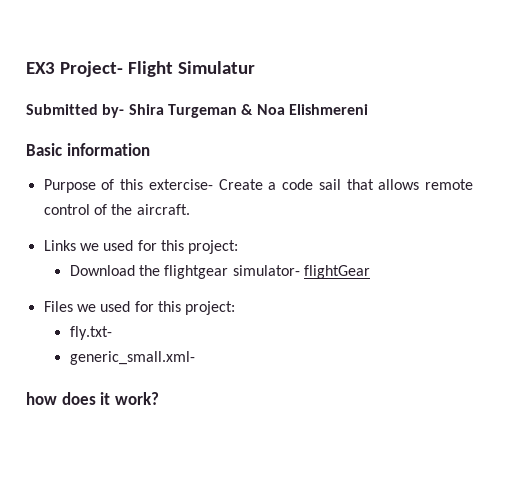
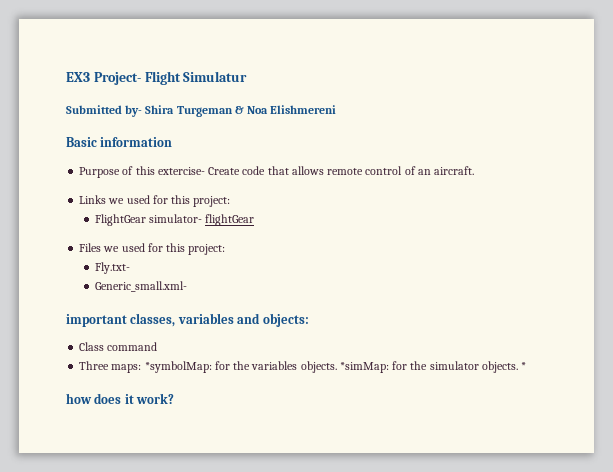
[268,179,341,190] a code sail -> [242,166,266,175] code
[111,204,133,215] the -> [417,169,431,175] an
[69,265,229,279] Download the flightgear -> [94,214,146,226] FlightGear
[69,326,112,340] [69,351,195,365] fly.txt- // generic_small.xml- -> [94,262,130,274] [94,281,187,292] [66,313,309,327] [79,342,158,351] [79,361,527,373] Fly.txt- // Generic_small.xml- // important classes, variables and objects: // Class command // Three maps: *symbolMap: for the variables objects. *simMap: for the simulator objects. *

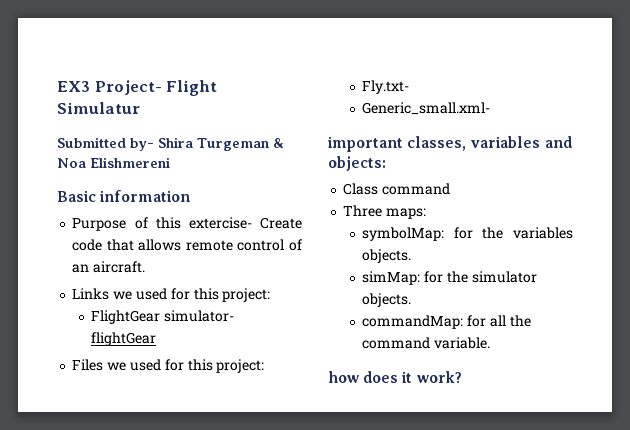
[144,361,212,373] *symbolMap: -> [362,227,445,241] // symbolMap:
[339,362,389,373] *simMap: -> [362,271,421,285] // simMap:
[521,362,527,370] * -> [362,315,531,329] [362,337,490,349] // commandMap: for all the command variable.

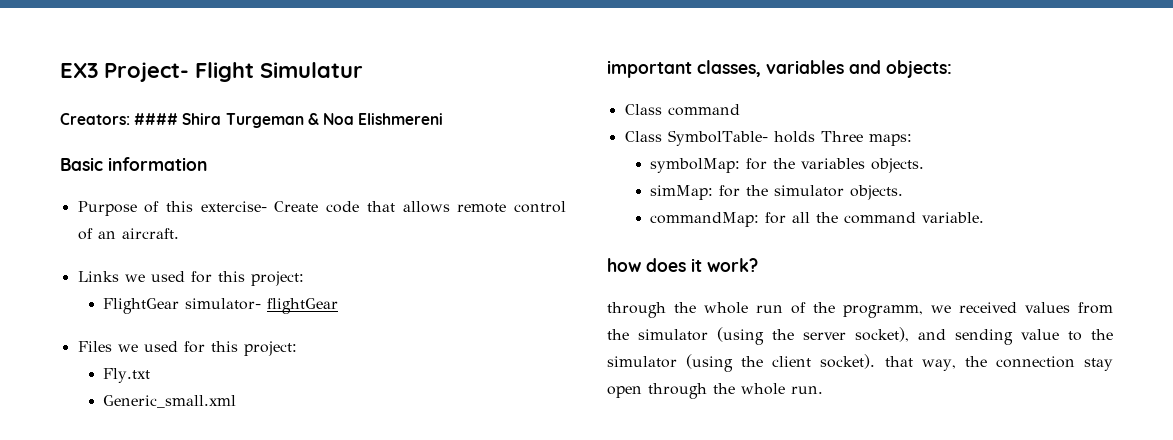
[57,137,154,151] Submitted by- -> [60,113,179,125] Creators: ####
[362,80,410,94] [362,102,491,115] Fly.txt- // Generic_small.xml- -> [103,368,151,383] [103,395,237,408] Fly.txt // Generic_small.xml
(451, 189) none -> [624,130,815,146] Class SymbolTable- holds
(462, 377) none -> [607,302,1113,318] [607,327,1113,345] [607,354,1113,372] [607,383,823,399] // through the whole run of the programm, we received values from the simulator (using the server socket), and sending value to the simulator (using the client socket). that way, the connection stay open through the whole run.

